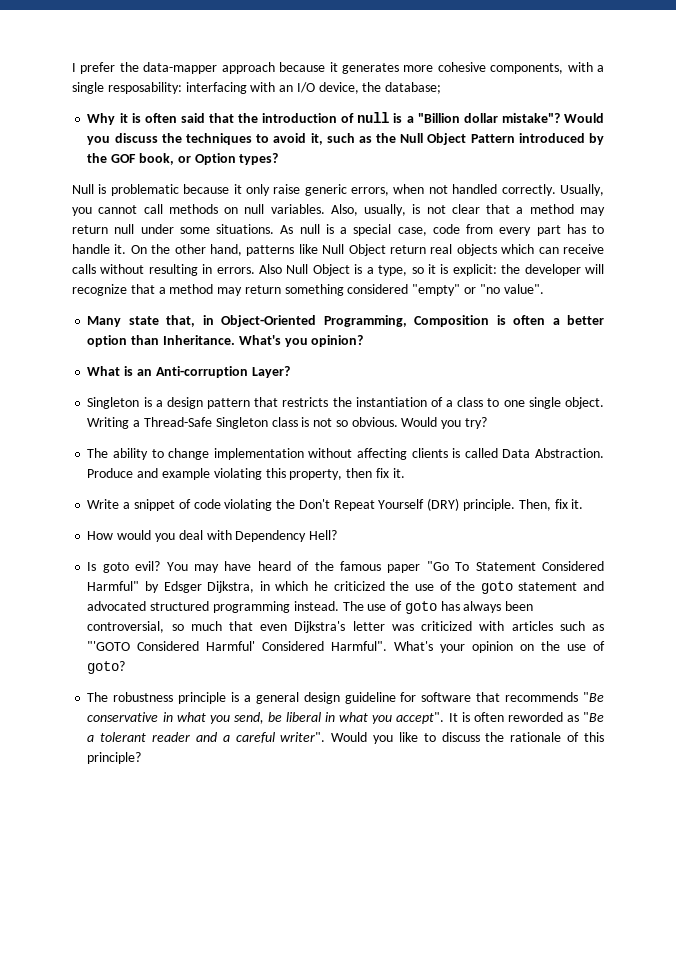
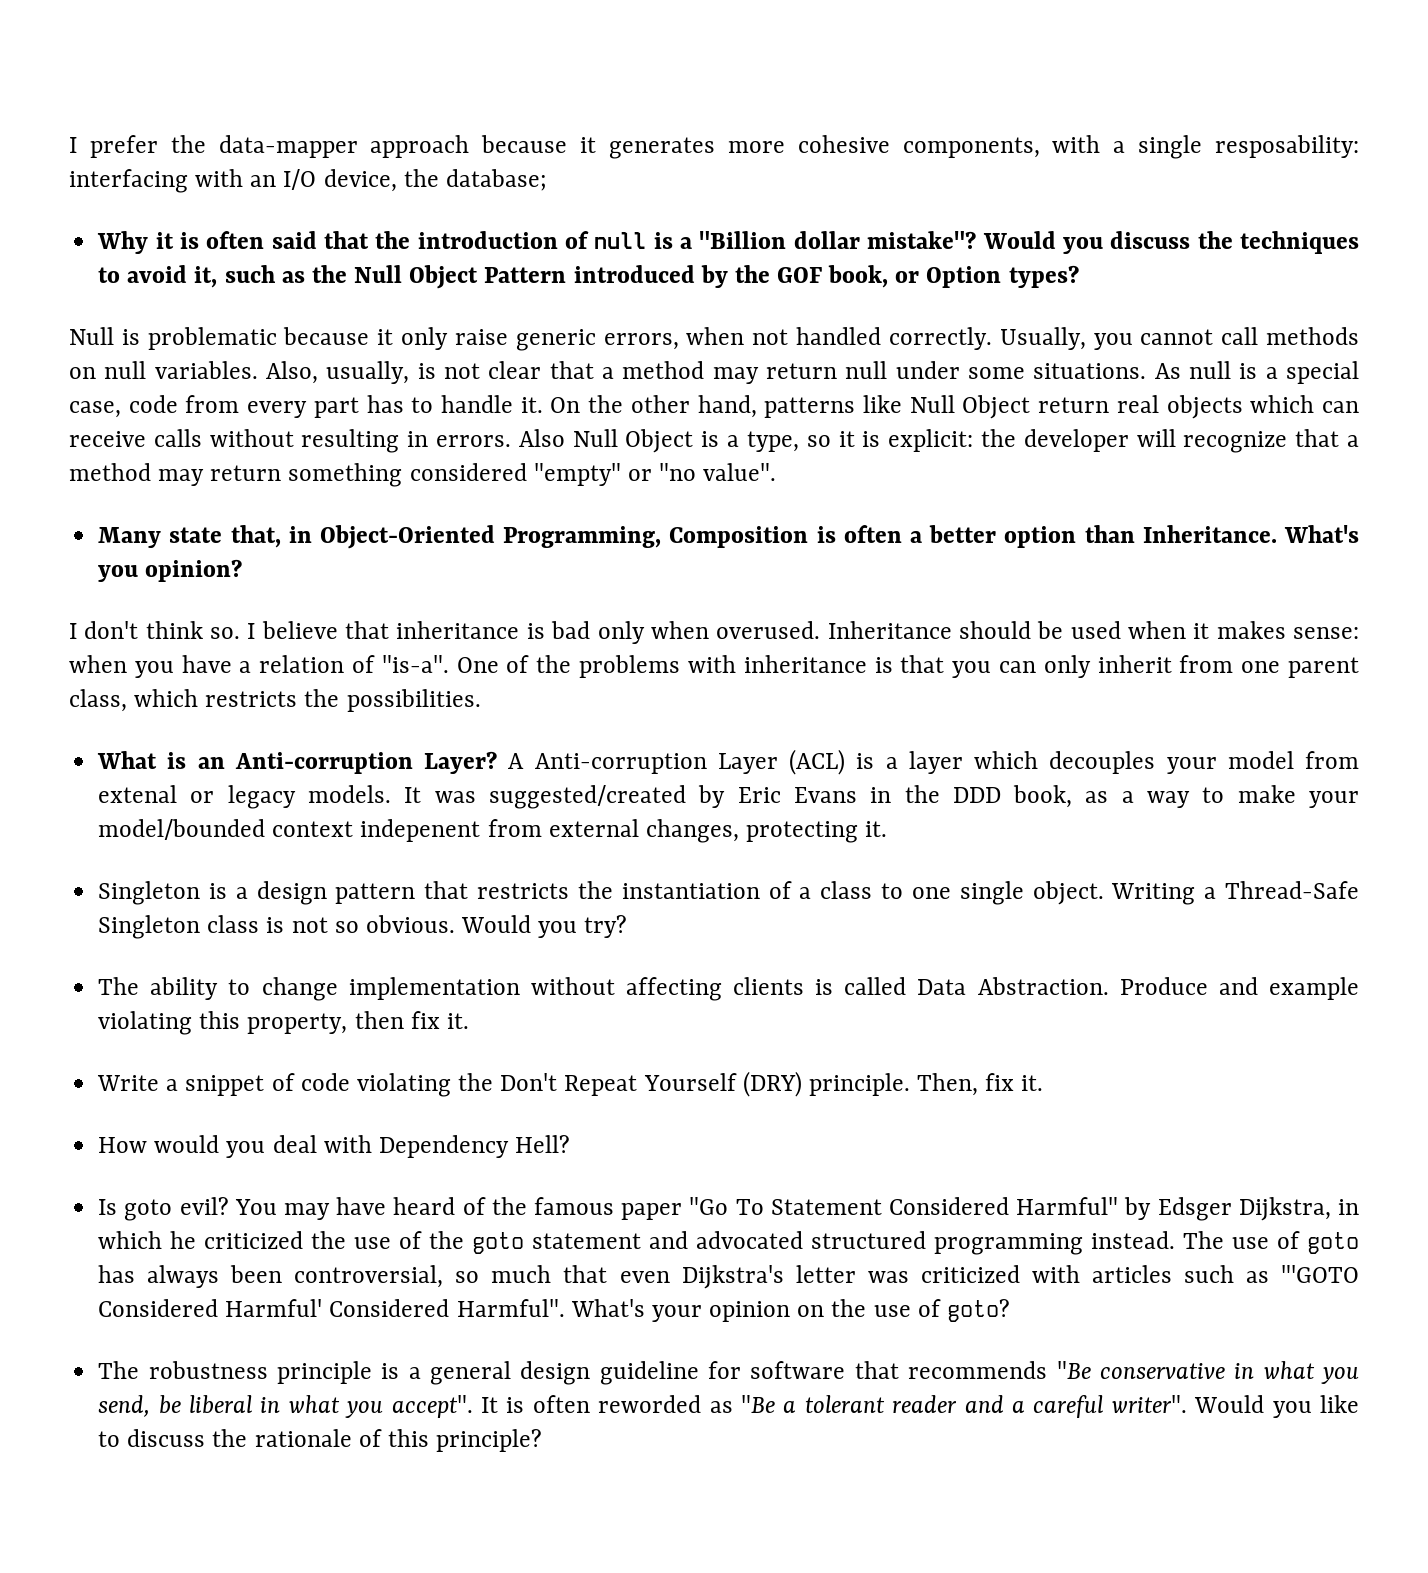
(364, 341) none -> [69,621,1359,644] [69,655,1360,678] [69,689,481,712] // I don't think so. I believe that inheritance is bad only when overused. Inheritance should be used when it makes sense: when you have a relation of "is-a". One of the problems with inheritance is that you can only inherit from one parent class, which restricts the possibilities.
(290, 372) none -> [508,749,1359,775] [98,785,1359,809] [98,819,888,843] A Anti-corruption Layer (ACL) is a layer which decouples your model from extenal or legacy models. It was suggested/created by Eric Evans in the DDD book, as a way to make your model/bounded context indepenent from external changes, protecting it.

